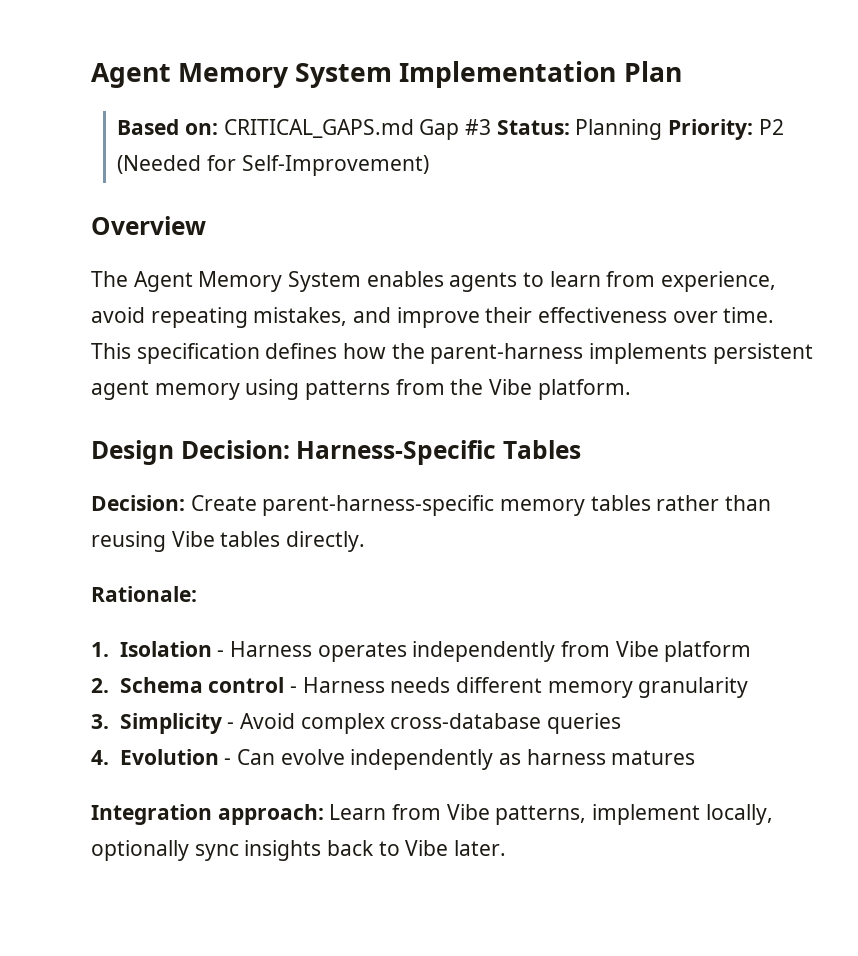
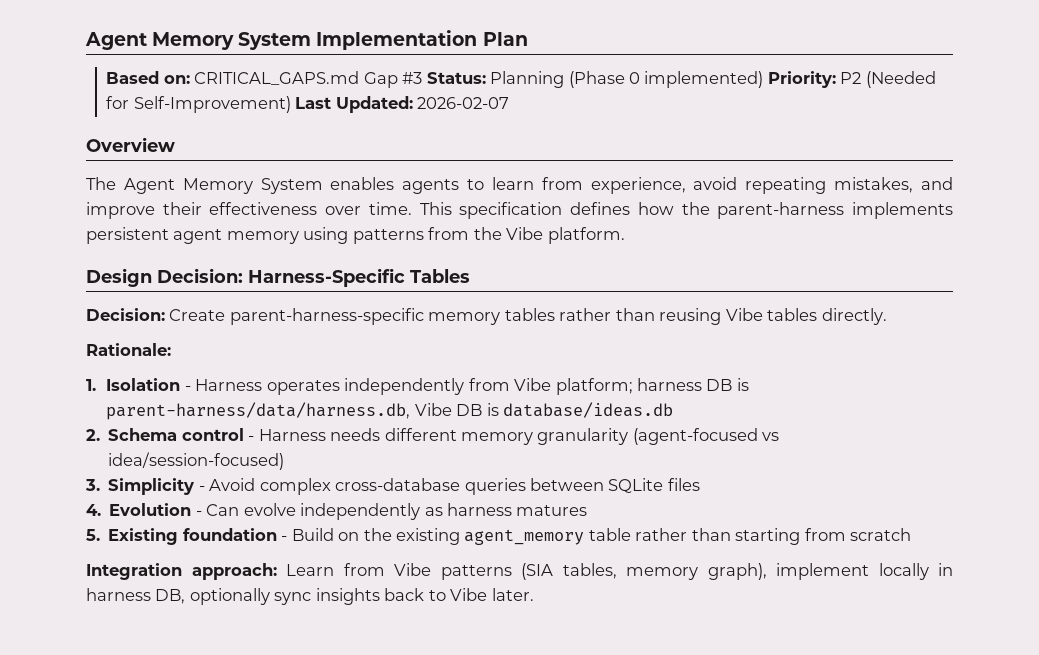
(663, 129) none -> [568,71,764,88] (Phase 0 implemented)
(429, 165) none -> [295,96,510,113] Last Updated: 2026-02-07
[664,641,752,662] platform -> [555,378,749,395] [106,402,674,420] platform; harness DB is parent-harness/data/harness.db, Vibe DB is database/ideas.db
(749, 687) none -> [632,428,780,445] [108,452,285,470] (agent-focused vs idea/session-focused)
(621, 723) none -> [529,478,700,493] between SQLite files
(696, 757) none -> [86,528,912,545] // 5. Existing foundation - Build on the existing agent_memory table rather than starting from scratch
[495,804,773,825] patterns, implement locally, -> [440,563,953,580] [86,588,186,604] patterns (SIA tables, memory graph), implement locally in harness DB,

